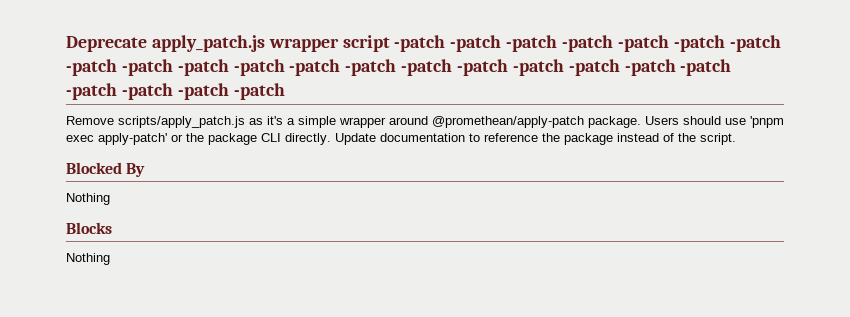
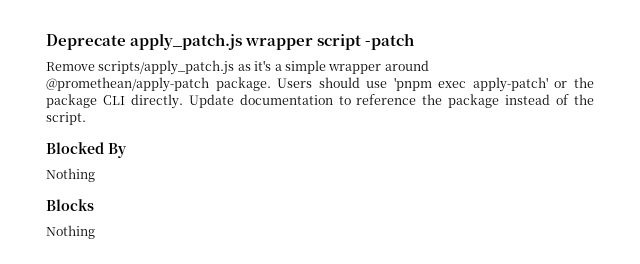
[450,35,781,52] [66,59,732,76] [66,83,285,100] -patch -patch -patch -patch -patch -patch -patch -patch -patch -patch -patch -patch -patch -patch -patch -patch -patch -patch -patch -patch -patch -patch -> (415, 41) none

